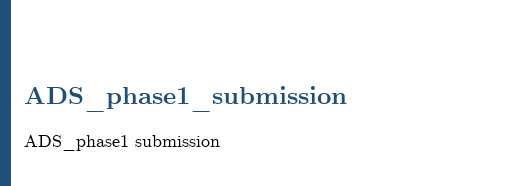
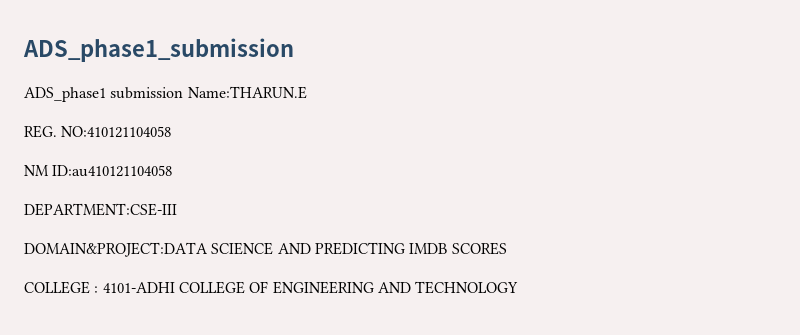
(220, 141) none -> [187,86,307,99] [24,125,172,138] [24,165,173,177] [24,203,177,216] [24,242,507,257] [24,281,519,294] Name:THARUN.E // REG. NO:410121104058 // NM ID:au410121104058 // DEPARTMENT:CSE-III // DOMAIN&PROJECT:DATA SCIENCE AND PREDICTING IMDB SCORES // COLLEGE : 4101-ADHI COLLEGE OF ENGINEERING AND TECHNOLOGY

